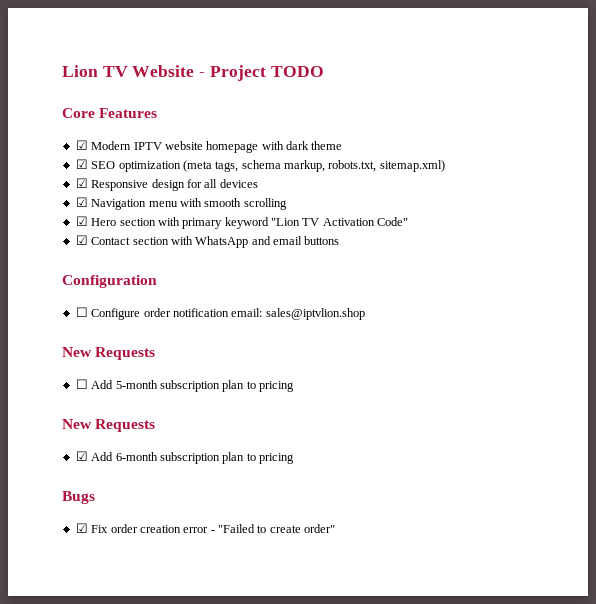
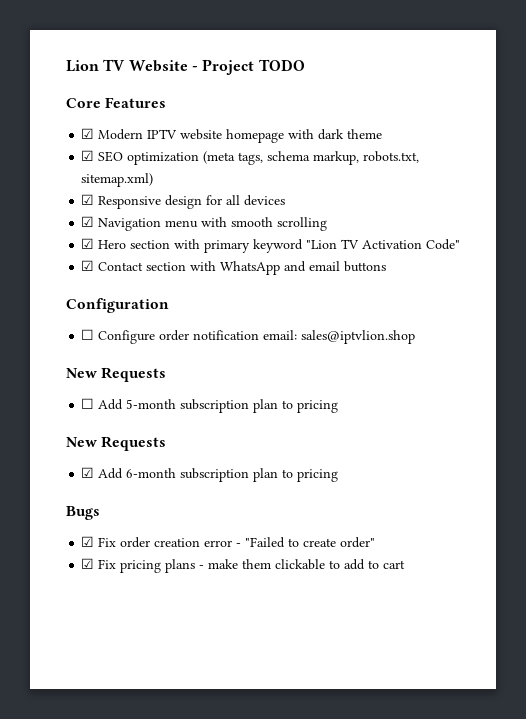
(336, 528) none -> [81,558,406,573] // ☑ Fix pricing plans - make them clickable to add to cart

